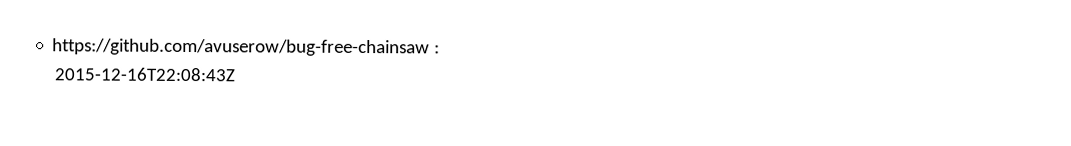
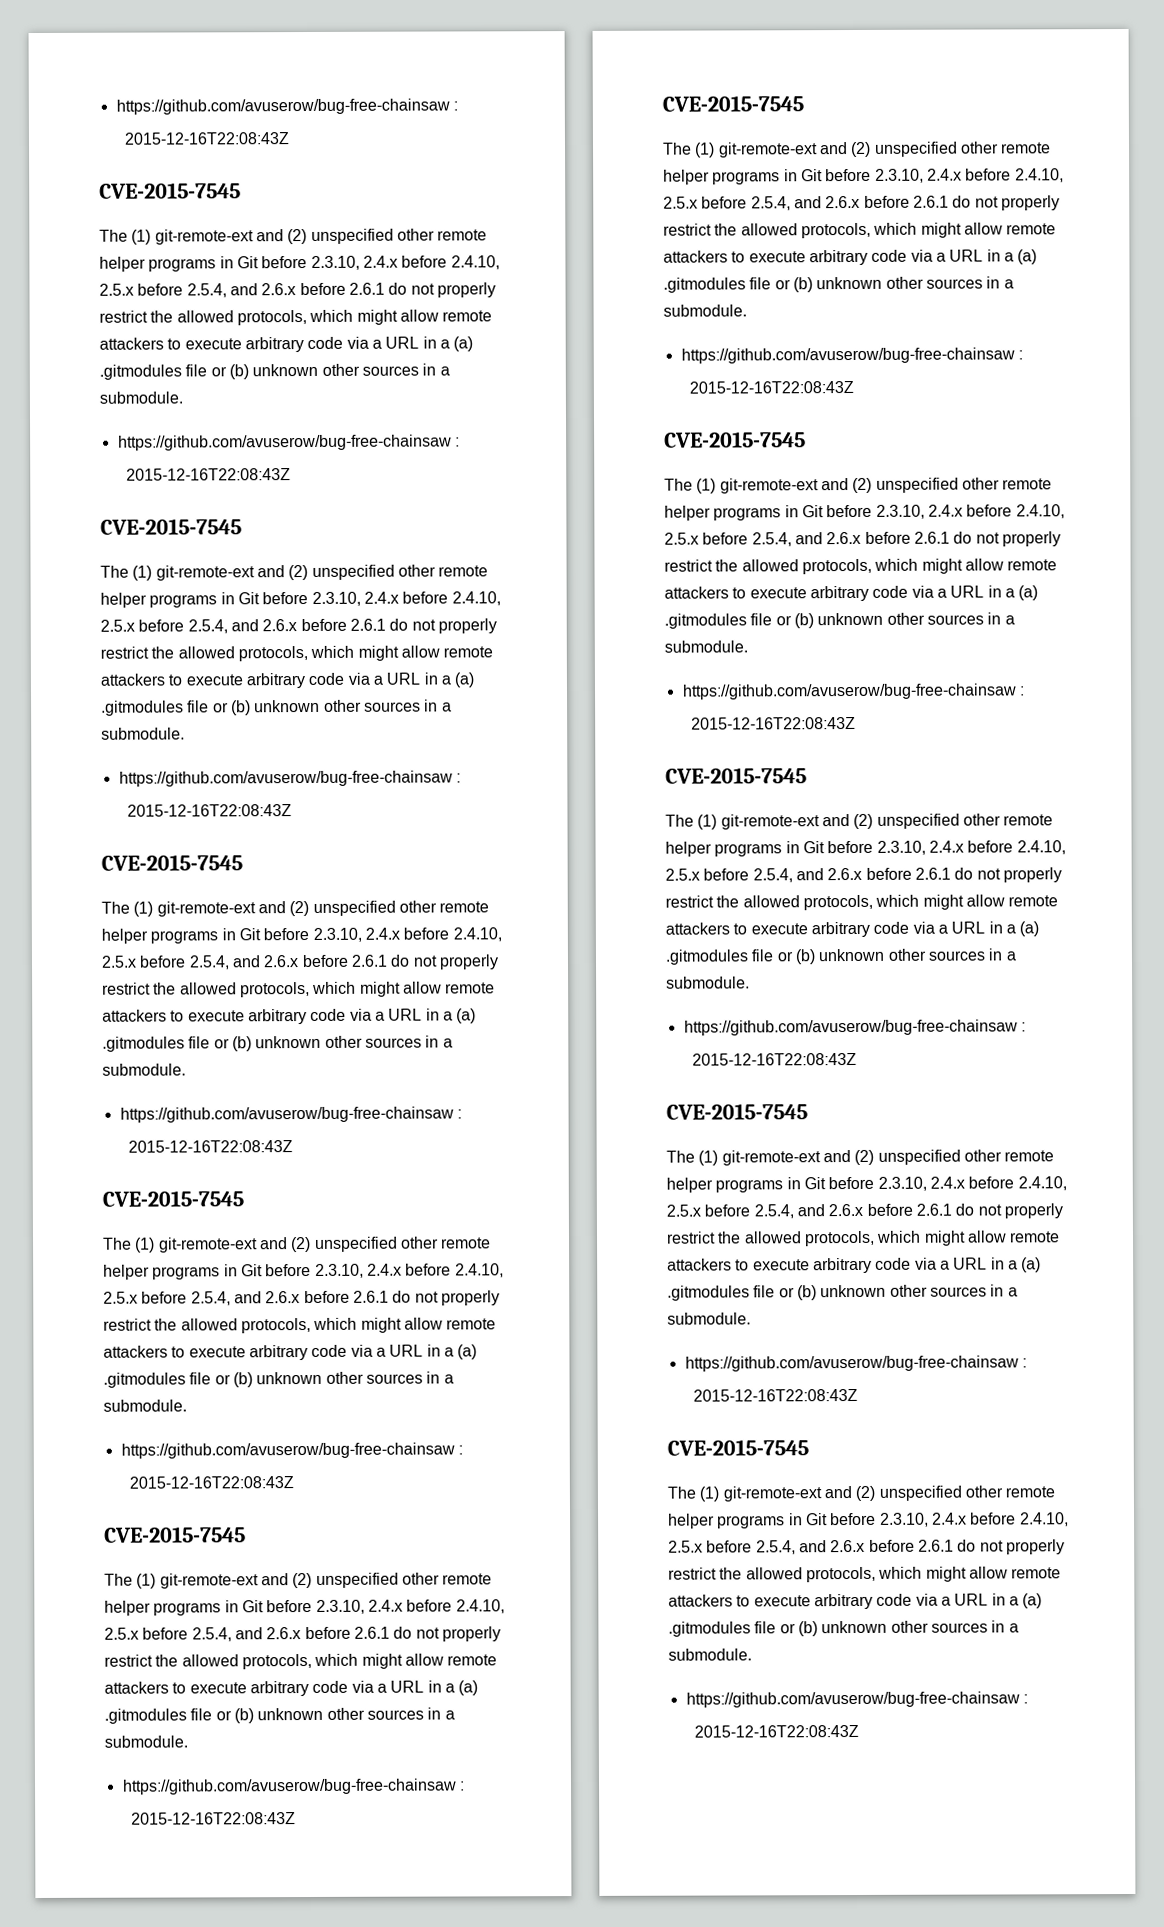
[52,38,441,57] [54,67,237,82] https://github.com/avuserow/bug-free-chainsaw : // 2015-12-16T22:08:43Z -> [115,98,458,115] [124,132,290,145] [99,182,241,199] [99,228,488,245] [99,255,500,272] [99,282,496,298] [99,309,493,326] [99,336,474,353] [99,363,450,380] [99,391,183,404] [117,434,460,451] [126,468,292,481] [100,518,242,535] [100,564,489,581] [100,591,501,608] [100,618,497,634] [100,645,494,662] [100,672,475,689] [101,699,452,716] [101,727,185,740] [118,770,461,787] [127,804,293,817] [101,854,243,871] [101,900,490,917] [101,927,502,944] [101,954,499,970] [102,981,496,998] [102,1008,477,1025] [102,1035,453,1052] [102,1063,186,1076] [119,1106,462,1123] [128,1140,294,1153] [102,1190,244,1207] [103,1236,492,1253] [103,1263,504,1280] [103,1290,500,1306] [103,1317,497,1334] [103,1344,478,1361] [103,1371,454,1388] [103,1399,187,1412] [120,1442,463,1459] [129,1476,295,1489] [104,1526,246,1543] [104,1572,493,1589] [104,1599,505,1616] [104,1626,501,1642] [104,1653,498,1670] [104,1680,479,1697] [104,1707,455,1724] [104,1735,188,1748] [121,1778,465,1795] [131,1812,297,1825] [662,95,804,112] [662,141,1052,158] [663,168,1064,185] [663,195,1060,211] [663,222,1057,239] [663,249,1038,266] [663,276,1014,293] [663,304,747,317] [680,347,1023,364] [689,380,855,394] [664,431,806,448] [664,477,1053,494] [664,504,1065,521] [664,531,1061,547] [664,558,1058,575] [664,585,1039,602] [664,612,1015,629] [664,640,748,653] [681,683,1025,700] [691,716,857,730] [665,767,807,784] [665,813,1054,830] [665,840,1066,857] [665,867,1062,883] [665,894,1059,911] [665,921,1040,938] [665,948,1016,965] [666,976,750,989] [683,1019,1026,1036] [692,1052,858,1066] [666,1103,808,1120] [666,1149,1055,1166] [666,1176,1067,1193] [666,1203,1063,1219] [666,1230,1061,1247] [667,1257,1042,1274] [667,1284,1018,1301] [667,1312,751,1325] [684,1355,1027,1372] [693,1388,859,1402] [667,1439,809,1456] [667,1485,1056,1502] [668,1512,1069,1529] [668,1539,1065,1555] [668,1566,1062,1583] [668,1593,1043,1610] [668,1620,1019,1637] [668,1648,752,1661] [685,1691,1028,1708] [694,1724,860,1738] https://github.com/avuserow/bug-free-chainsaw : // 2015-12-16T22:08:43Z // CVE-2015-7545 // The (1) git-remote-ext and (2) unspecified other remote helper programs in Git before 2.3.10, 2.4.x before 2.4.10, 2.5.x before 2.5.4, and 2.6.x before 2.6.1 do not properly restrict the allowed protocols, which might allow remote attackers to execute arbitrary code via a URL in a (a) .gitmodules file or (b) unknown other sources in a submodule. // https://github.com/avuserow/bug-free-chainsaw : // 2015-12-16T22:08:43Z // CVE-2015-7545 // The (1) git-remote-ext and (2) unspecified other remote helper programs in Git before 2.3.10, 2.4.x before 2.4.10, 2.5.x before 2.5.4, and 2.6.x before 2.6.1 do not properly restrict the allowed protocols, which might allow remote attackers to execute arbitrary code via a URL in a (a) .gitmodules file or (b) unknown other sources in a submodule. // https://github.com/avuserow/bug-free-chainsaw : // 2015-12-16T22:08:43Z // CVE-2015-7545 // The (1) git-remote-ext and (2) unspecified other remote helper programs in Git before 2.3.10, 2.4.x before 2.4.10, 2.5.x before 2.5.4, and 2.6.x before 2.6.1 do not properly restrict the allowed protocols, which might allow remote attackers to execute arbitrary code via a URL in a (a) .gitmodules file or (b) unknown other sources in a submodule. // https://github.com/avuserow/bug-free-chainsaw : // 2015-12-16T22:08:43Z // CVE-2015-7545 // The (1) git-remote-ext and (2) unspecified other remote helper programs in Git before 2.3.10, 2.4.x before 2.4.10, 2.5.x before 2.5.4, and 2.6.x before 2.6.1 do not properly restrict the allowed protocols, which might allow remote attackers to execute arbitrary code via a URL in a (a) .gitmodules file or (b) unknown other sources in a submodule. // https://github.com/avuserow/bug-free-chainsaw : // 2015-12-16T22:08:43Z // CVE-2015-7545 // The (1) git-remote-ext and (2) unspecified other remote helper programs in Git before 2.3.10, 2.4.x before 2.4.10, 2.5.x before 2.5.4, and 2.6.x before 2.6.1 do not properly restrict the allowed protocols, which might allow remote attackers to execute arbitrary code via a URL in a (a) .gitmodules file or (b) unknown other sources in a submodule. // https://github.com/avuserow/bug-free-chainsaw : // 2015-12-16T22:08:43Z // CVE-2015-7545 // The (1) git-remote-ext and (2) unspecified other remote helper programs in Git before 2.3.10, 2.4.x before 2.4.10, 2.5.x before 2.5.4, and 2.6.x before 2.6.1 do not properly restrict the allowed protocols, which might allow remote attackers to execute arbitrary code via a URL in a (a) .gitmodules file or (b) unknown other sources in a submodule. // https://github.com/avuserow/bug-free-chainsaw : // 2015-12-16T22:08:43Z // CVE-2015-7545 // The (1) git-remote-ext and (2) unspecified other remote helper programs in Git before 2.3.10, 2.4.x before 2.4.10, 2.5.x before 2.5.4, and 2.6.x before 2.6.1 do not properly restrict the allowed protocols, which might allow remote attackers to execute arbitrary code via a URL in a (a) .gitmodules file or (b) unknown other sources in a submodule. // https://github.com/avuserow/bug-free-chainsaw : // 2015-12-16T22:08:43Z // CVE-2015-7545 // The (1) git-remote-ext and (2) unspecified other remote helper programs in Git before 2.3.10, 2.4.x before 2.4.10, 2.5.x before 2.5.4, and 2.6.x before 2.6.1 do not properly restrict the allowed protocols, which might allow remote attackers to execute arbitrary code via a URL in a (a) .gitmodules file or (b) unknown other sources in a submodule. // https://github.com/avuserow/bug-free-chainsaw : // 2015-12-16T22:08:43Z // CVE-2015-7545 // The (1) git-remote-ext and (2) unspecified other remote helper programs in Git before 2.3.10, 2.4.x before 2.4.10, 2.5.x before 2.5.4, and 2.6.x before 2.6.1 do not properly restrict the allowed protocols, which might allow remote attackers to execute arbitrary code via a URL in a (a) .gitmodules file or (b) unknown other sources in a submodule. // https://github.com/avuserow/bug-free-chainsaw : // 2015-12-16T22:08:43Z // CVE-2015-7545 // The (1) git-remote-ext and (2) unspecified other remote helper programs in Git before 2.3.10, 2.4.x before 2.4.10, 2.5.x before 2.5.4, and 2.6.x before 2.6.1 do not properly restrict the allowed protocols, which might allow remote attackers to execute arbitrary code via a URL in a (a) .gitmodules file or (b) unknown other sources in a submodule. // https://github.com/avuserow/bug-free-chainsaw : // 2015-12-16T22:08:43Z

